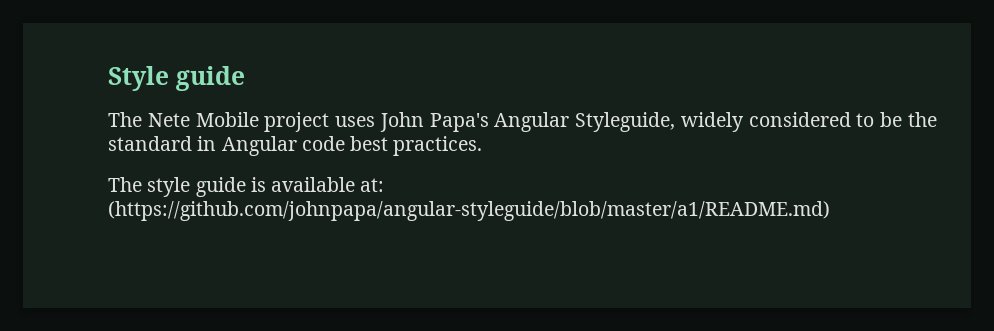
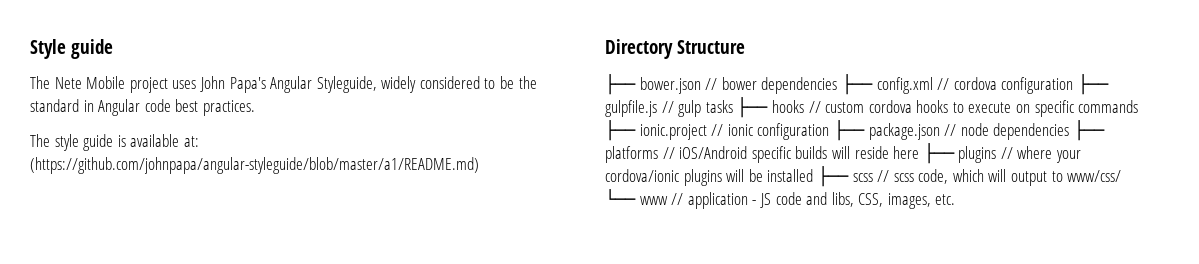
(830, 211) none -> [605,39,745,59] [605,74,1109,95] [605,97,1139,118] [605,120,1105,141] [605,143,1082,164] [605,166,1122,187] [605,189,956,209] // Directory Structure // ├── bower.json // bower dependencies ├── config.xml // cordova configuration ├── gulpfile.js // gulp tasks ├── hooks // custom cordova hooks to execute on specific commands ├── ionic.project // ionic configuration ├── package.json // node dependencies ├── platforms // iOS/Android specific builds will reside here ├── plugins // where your cordova/ionic plugins will be installed ├── scss // scss code, which will output to www/css/ └── www // application - JS code and libs, CSS, images, etc.

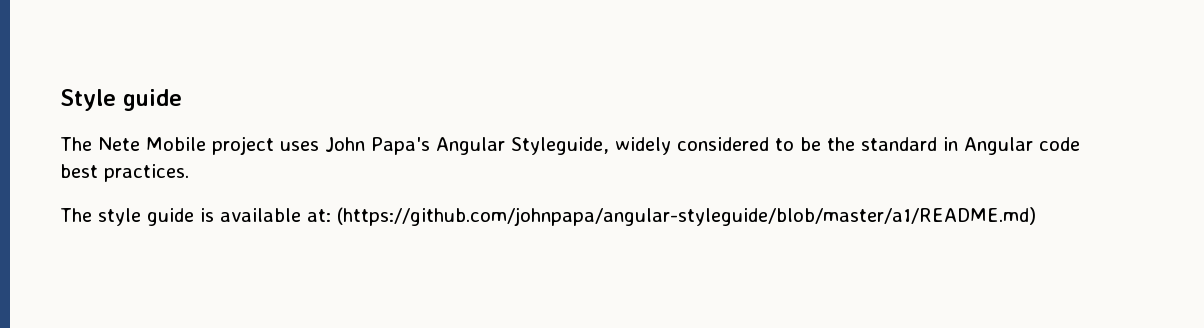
[605,39,745,59] [605,74,1109,95] [605,97,1139,118] [605,120,1105,141] [605,143,1082,164] [605,166,1122,187] [605,189,956,209] // Directory Structure // ├── bower.json // bower dependencies ├── config.xml // cordova configuration ├── gulpfile.js // gulp tasks ├── hooks // custom cordova hooks to execute on specific commands ├── ionic.project // ionic configuration ├── package.json // node dependencies ├── platforms // iOS/Android specific builds will reside here ├── plugins // where your cordova/ionic plugins will be installed ├── scss // scss code, which will output to www/css/ └── www // application - JS code and libs, CSS, images, etc. -> (1036, 216) none

